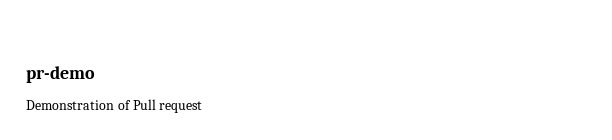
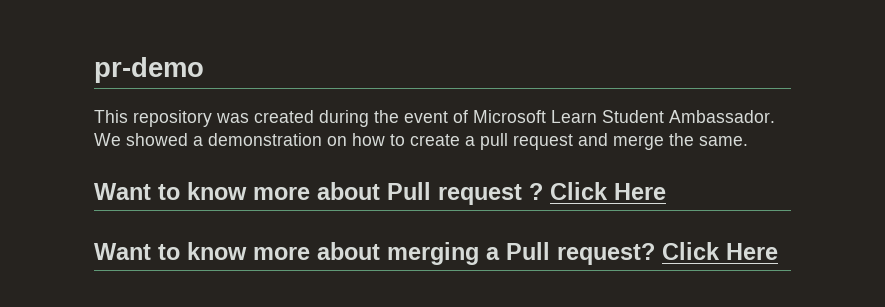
[26,99,203,113] Demonstration of Pull request -> [94,110,775,127] [94,133,748,150] [94,182,666,205] [94,242,778,265] This repository was created during the event of Microsoft Learn Student Ambassador. We showed a demonstration on how to create a pull request and merge the same. // Want to know more about Pull request ? Click Here // Want to know more about merging a Pull request? Click Here

